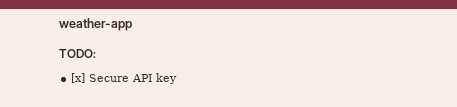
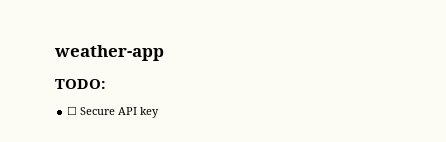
[71,73,86,83] [x] -> [67,106,78,115] ☐

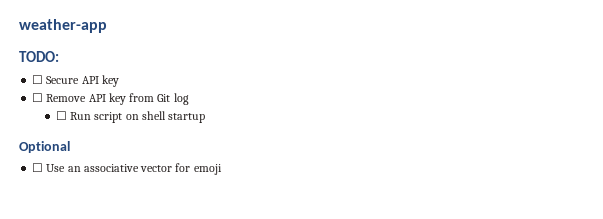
(160, 112) none -> [32,93,189,105] [55,111,205,123] [19,141,70,153] [32,163,222,175] // ☐ Remove API key from Git log // ☐ Run script on shell startup // Optional // ☐ Use an associative vector for emoji

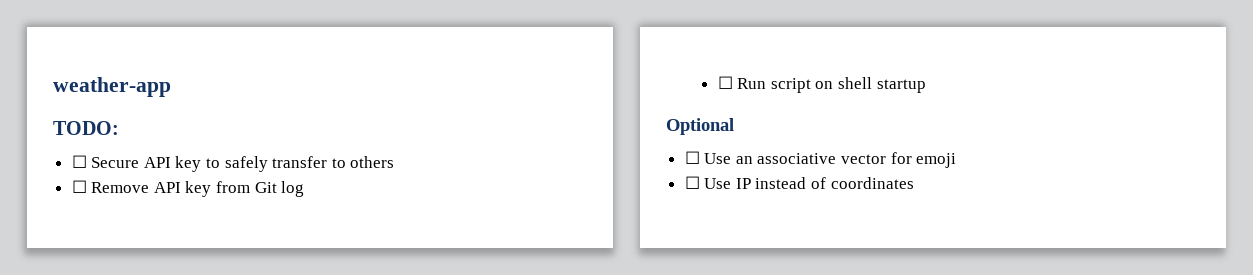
(119, 81) none -> [206,156,395,172] to safely transfer to others
(222, 169) none -> [684,176,914,189] // ☐ Use IP instead of coordinates

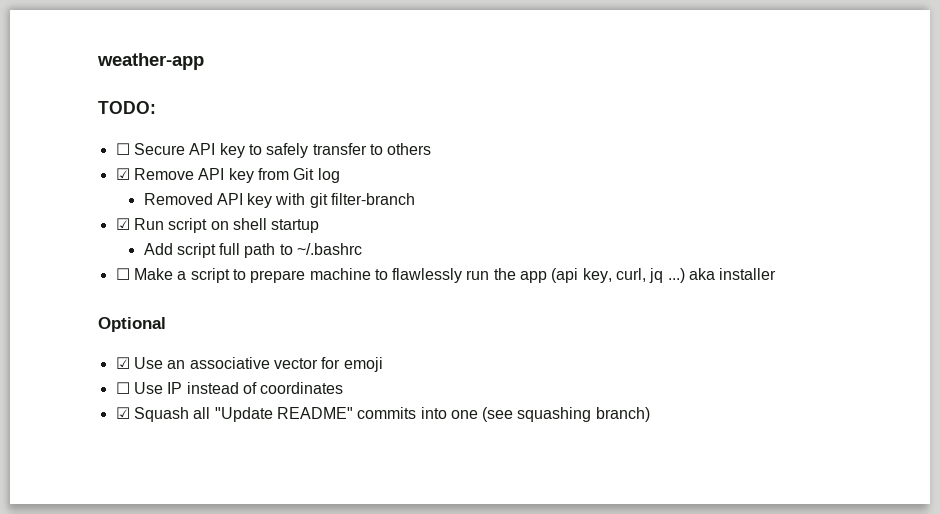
[71,180,87,193] ☐ -> [115,168,130,180] ☑
[717,76,733,89] ☐ -> [143,193,416,208] [115,218,130,230] Removed API key with git filter-branch // ☑
(926, 86) none -> [143,243,363,258] [115,268,777,283] // Add script full path to ~/.bashrc // ☐ Make a script to prepare machine to flawlessly run the app (api key, curl, jq ...) aka installer
[684,151,700,164] ☐ -> [115,357,130,369] ☑
(914, 183) none -> [115,407,650,422] // ☑ Squash all "Update README" commits into one (see squashing branch)

